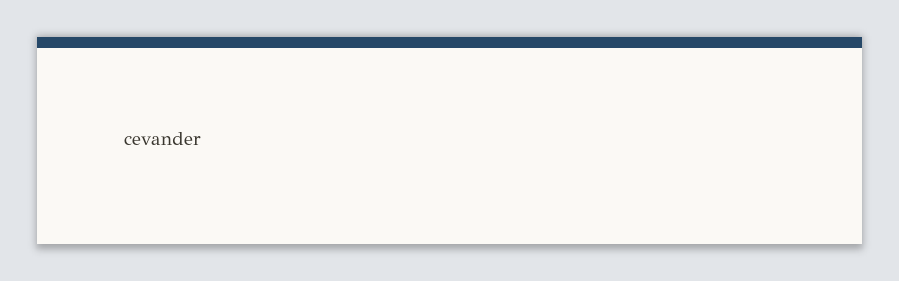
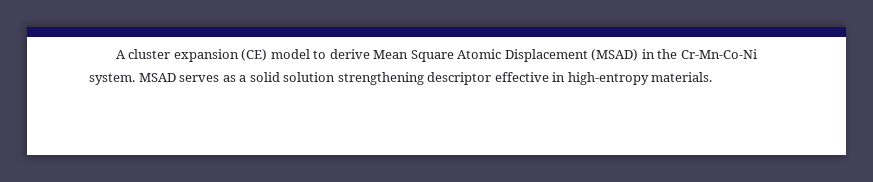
[124,132,201,145] cevander -> [115,49,757,62] [89,72,713,85] A cluster expansion (CE) model to derive Mean Square Atomic Displacement (MSAD) in the Cr-Mn-Co-Ni system. MSAD serves as a solid solution strengthening descriptor effective in high-entropy materials.

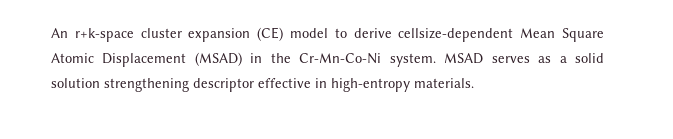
[115,50,126,59] A -> [51,28,134,42] An r+k-space
(370, 54) none -> [398,28,514,42] cellsize-dependent

